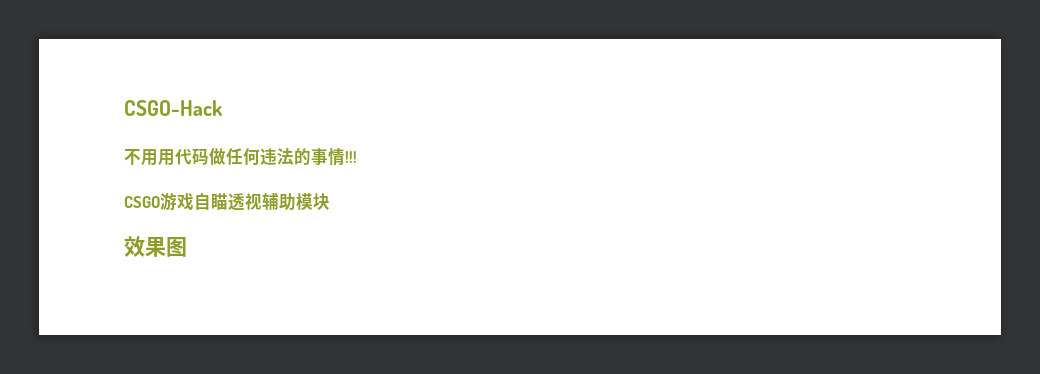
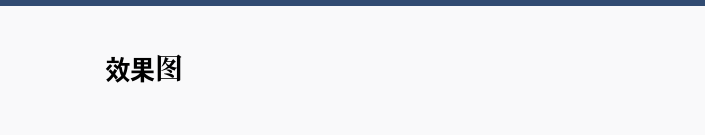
[124,100,223,116] [124,148,357,166] [124,192,330,211] CSGO-Hack // 不用用代码做任何违法的事情!!! // CSGO游戏自瞄透视辅助模块 // -> (105, 69) none

